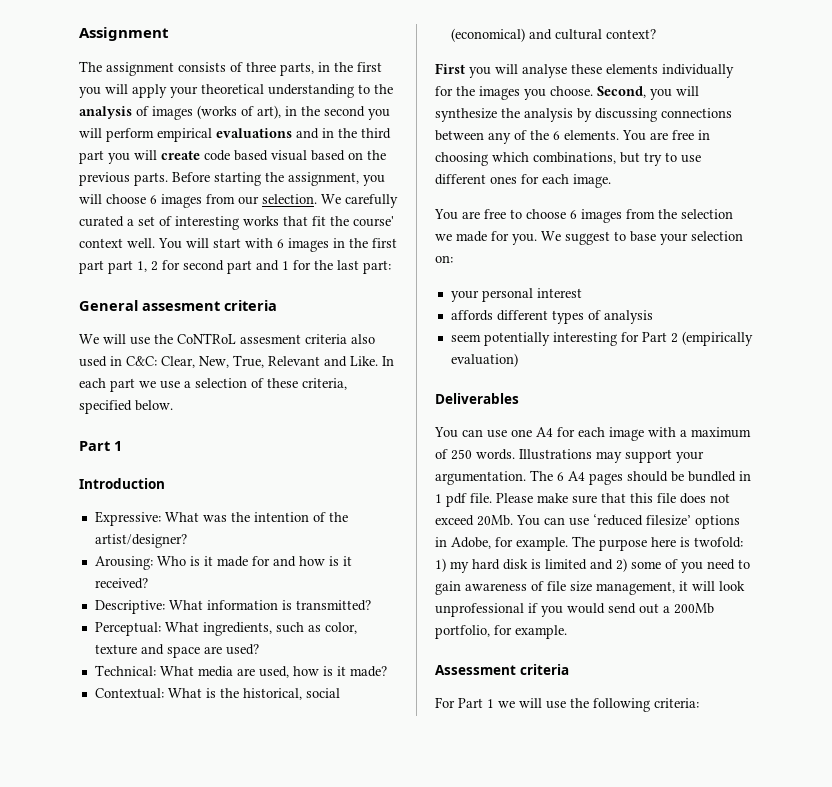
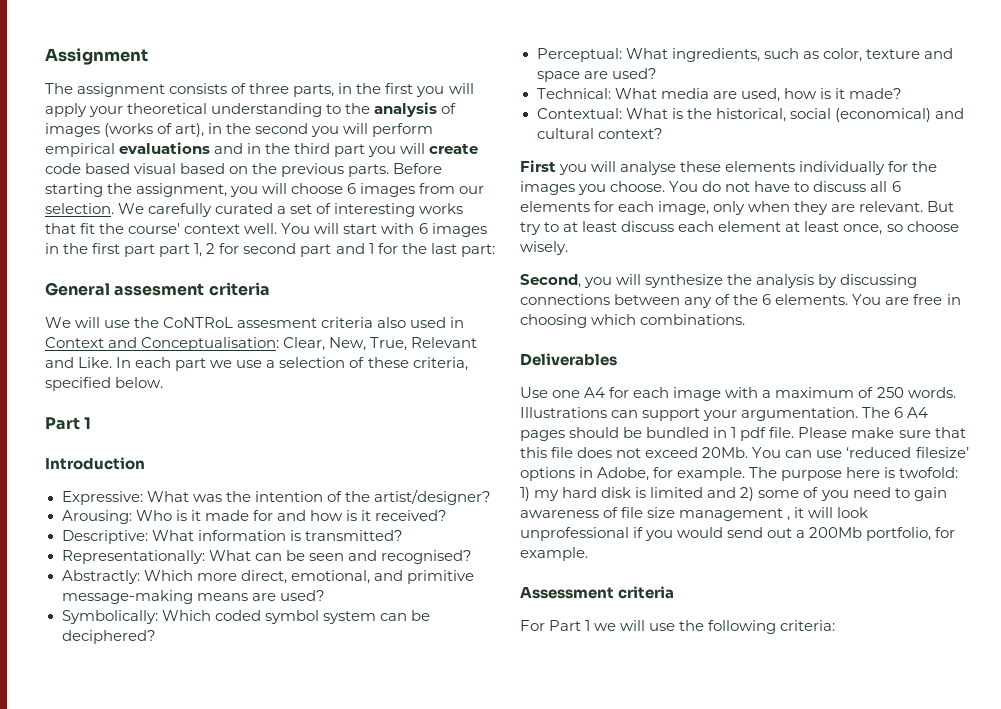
[126,356,157,366] C&C: -> [45,337,280,351] Context and Conceptualisation:
(371, 605) none -> [61,550,472,564] [61,570,474,584] [61,590,325,604] [61,610,430,624] [61,630,156,644] // Representationally: What can be seen and recognised? // Abstractly: Which more direct, emotional, and primitive message-making means are used? // Symbolically: Which coded symbol system can be deciphered?
(593, 91) none -> [669,181,901,192] [520,201,955,215] [520,221,959,235] [520,241,568,255] You do not have to discuss all 6 elements for each image, only when they are relevant. But try to at least discuss each element at least once, so choose wisely. //
[533,152,701,166] [435,174,611,188] [434,209,733,223] [435,231,743,245] [435,255,453,263] [450,288,582,302] [450,310,653,324] [450,331,753,346] [450,353,518,367] [435,393,519,404] [434,427,507,438] combinations, but try to use different ones for each image. // You are free to choose 6 images from the selection we made for you. We suggest to base your selection on: // your personal interest // affords different types of analysis // seem potentially interesting for Part 2 (empirically evaluation) // Deliverables // You can use -> [640,314,746,325] [520,353,617,366] [520,387,548,398] combinations. // Deliverables // Use
[596,451,622,463] may -> [611,410,639,418] can
[596,581,675,595] management, -> [679,508,791,521] management ,

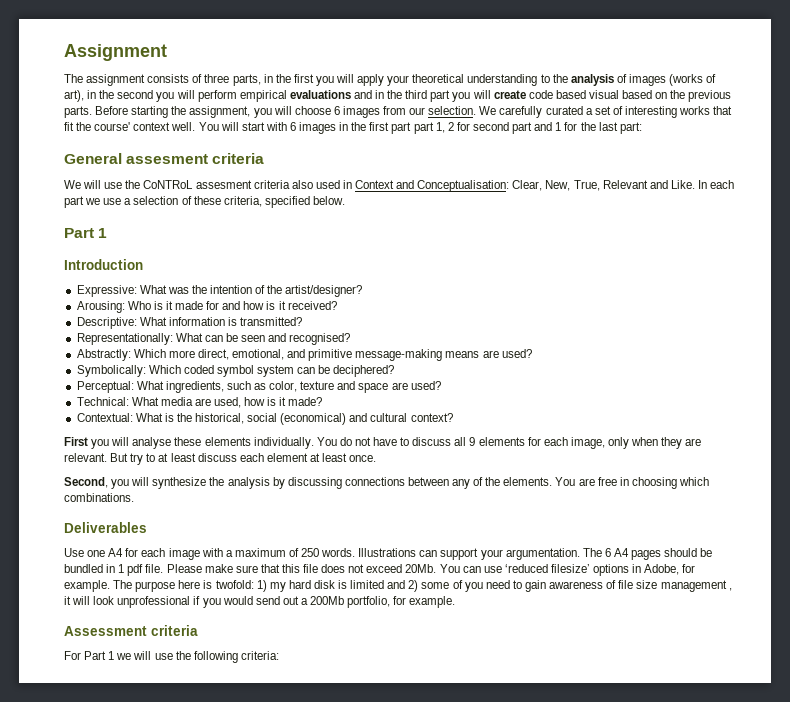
[799,161,938,175] [520,181,666,195] individually for the images you choose. -> [253,437,314,449] individually.
[891,181,901,192] 6 -> [469,437,476,446] 9
[843,221,959,235] [520,241,568,255] once, so choose wisely. -> [349,455,377,462] once.
[762,294,772,305] 6 -> (501, 481) none

